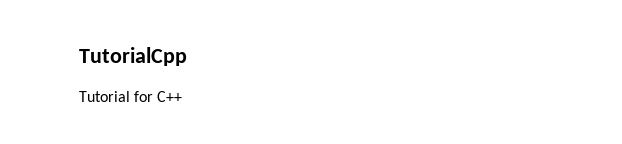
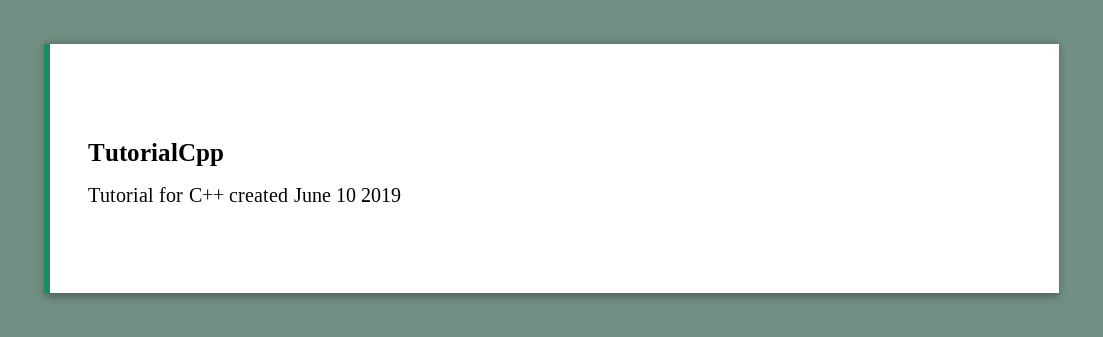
(183, 96) none -> [229,188,402,202] created June 10 2019

